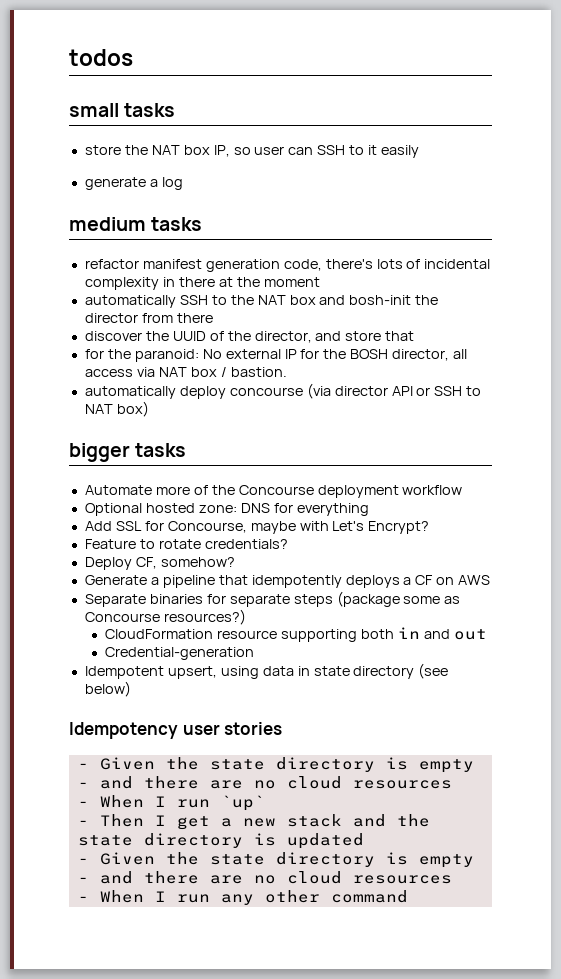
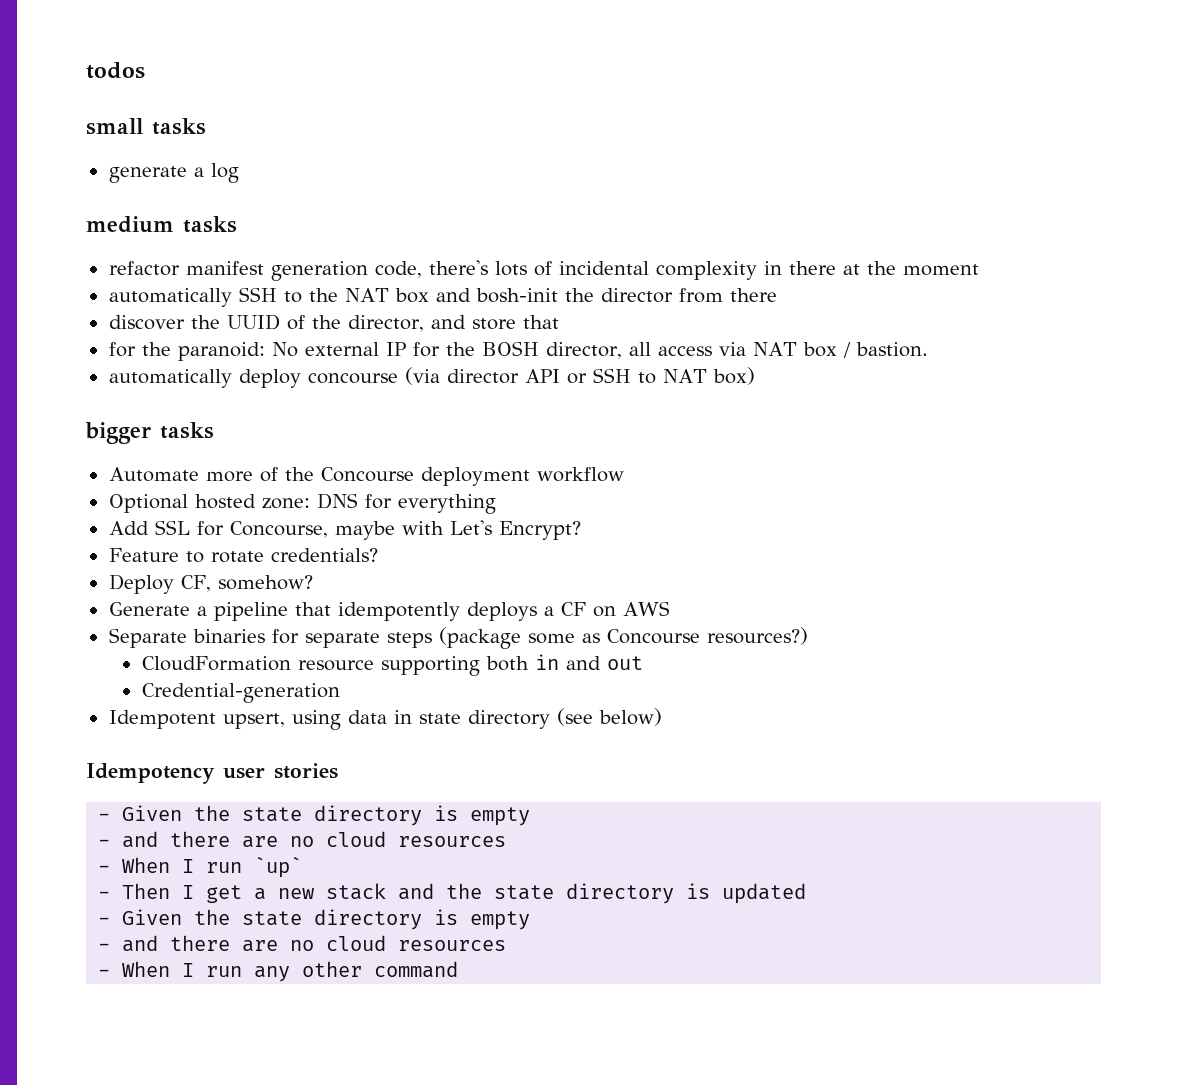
[84,145,420,158] // store the NAT box IP, so user can SSH to it easily -> (206, 126) none

